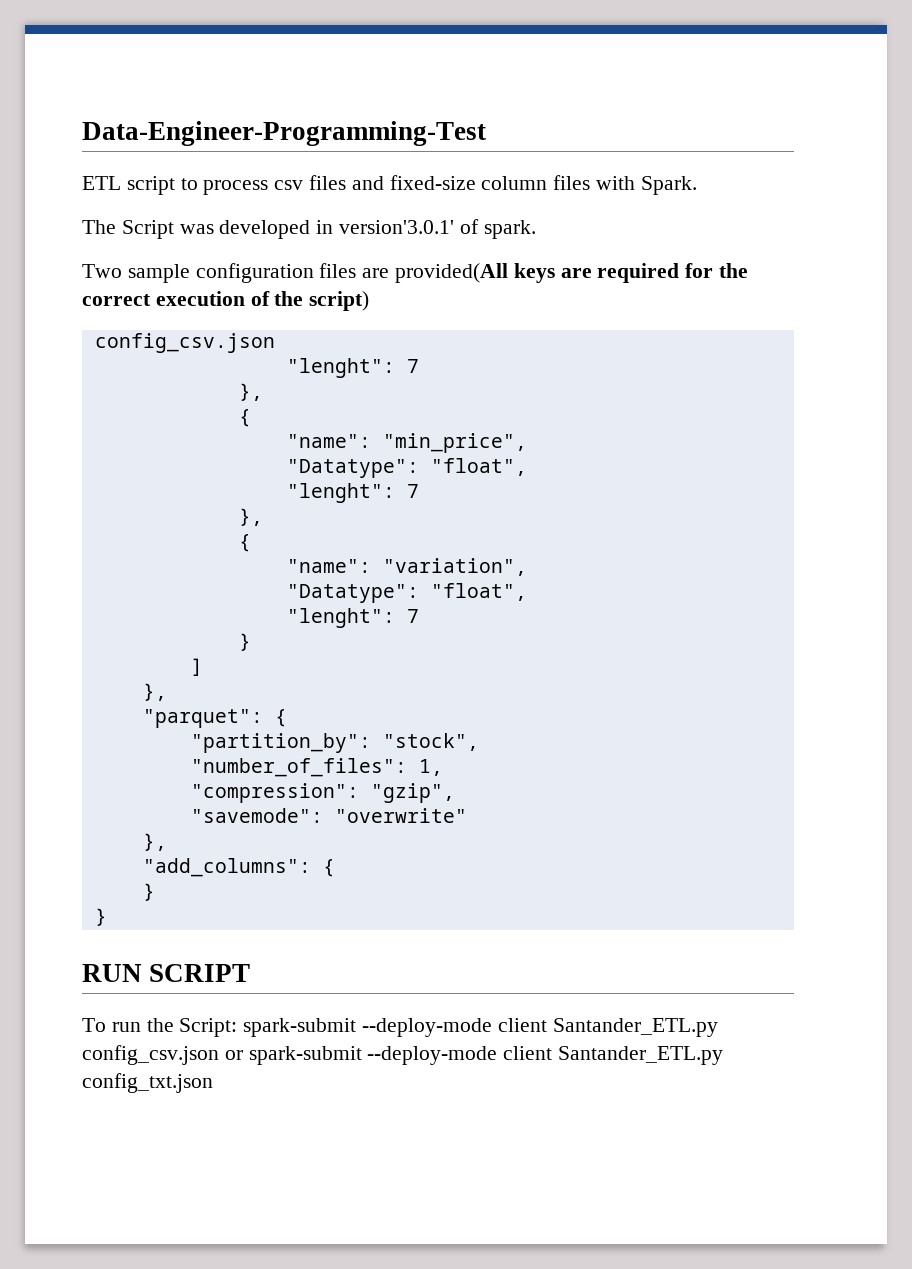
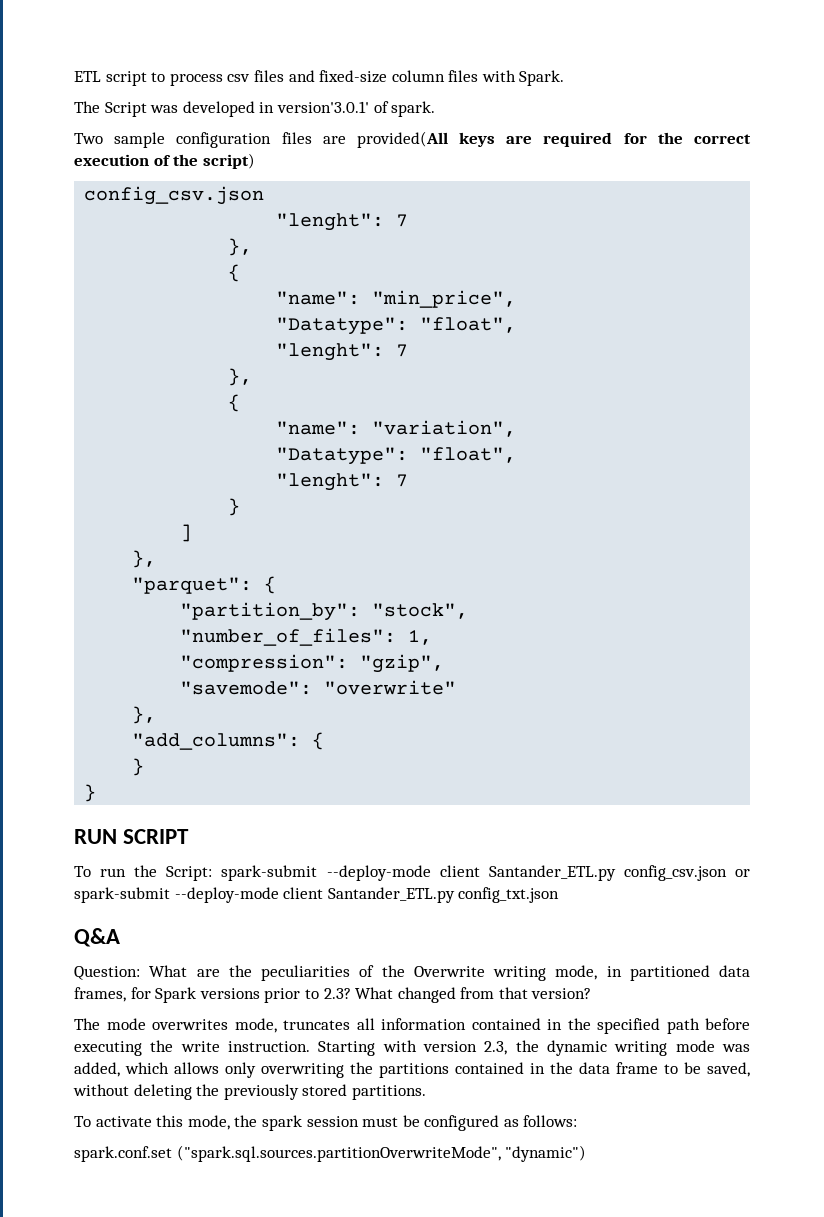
[82,121,486,146] Data-Engineer-Programming-Test // -> (74, 76) none
(213, 1083) none -> [74,928,120,947] [74,965,750,981] [74,987,592,1003] [74,1018,750,1034] [74,1040,751,1056] [74,1062,750,1078] [73,1084,426,1100] [74,1115,578,1131] [74,1145,587,1162] // Q&A // Question: What are the peculiarities of the Overwrite writing mode, in partitioned data frames, for Spark versions prior to 2.3? What changed from that version? // The mode overwrites mode, truncates all information contained in the specified path before executing the write instruction. Starting with version 2.3, the dynamic writing mode was added, which allows only overwriting the partitions contained in the data frame to be saved, without deleting the previously stored partitions. // To activate this mode, the spark session must be configured as follows: // spark.conf.set ("spark.sql.sources.partitionOverwriteMode", "dynamic")

